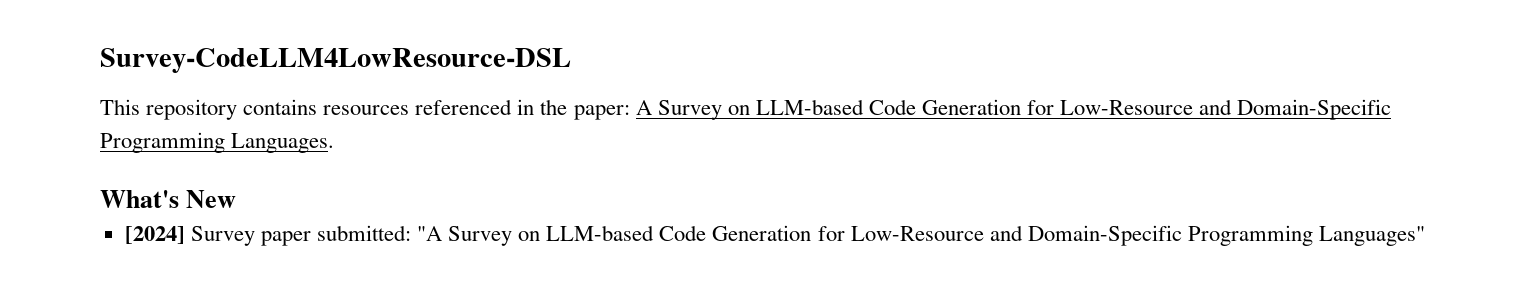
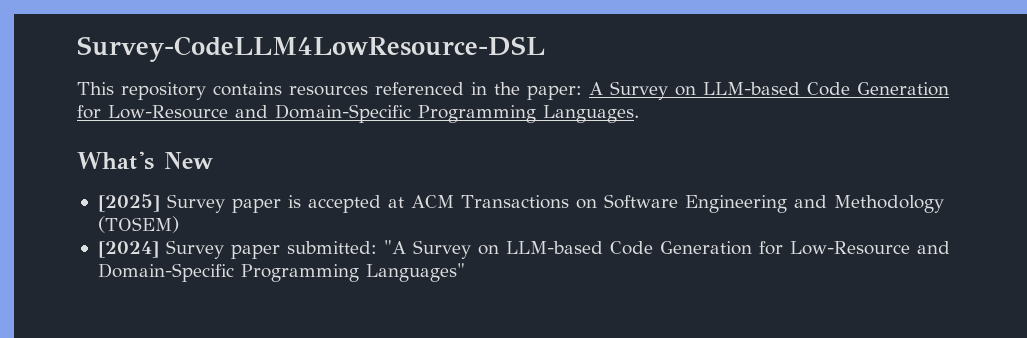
(237, 199) none -> [97,194,944,213] [97,216,179,233] // [2025] Survey paper is accepted at ACM Transactions on Software Engineering and Methodology (TOSEM)

